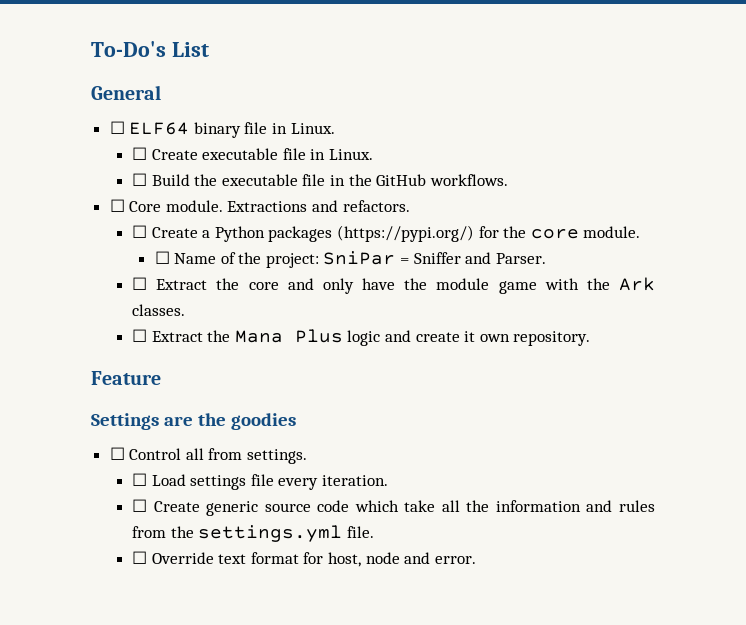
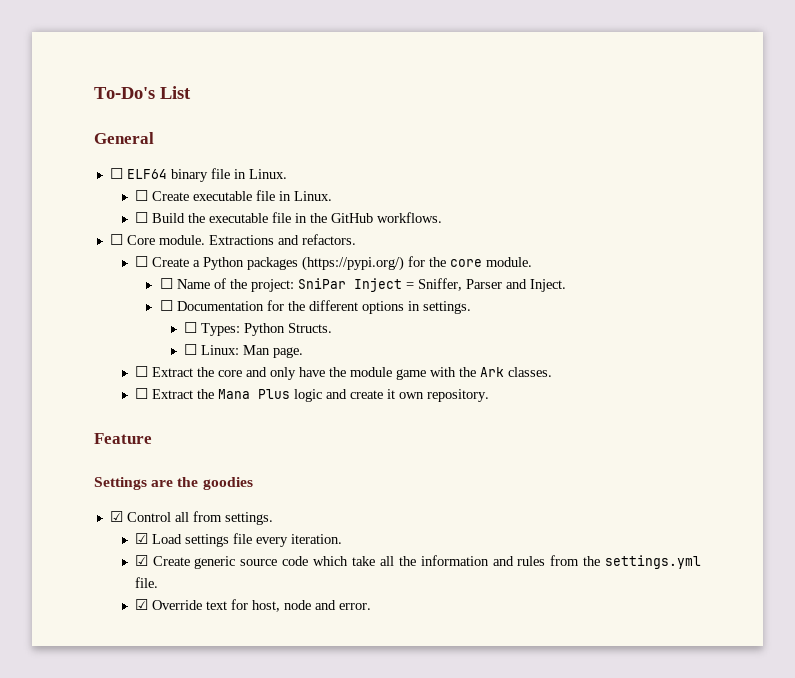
[400,252,546,264] = Sniffer and Parser. -> [353,278,566,292] [159,300,471,314] [184,322,333,336] [184,344,304,358] Inject = Sniffer, Parser and Inject. // ☐ Documentation for the different options in settings. // ☐ Types: Python Structs. // ☐ Linux: Man page.
[109,447,125,460] ☐ -> [109,511,123,522] ☑
[132,473,148,486] ☐ -> [134,533,148,544] ☑
[132,499,148,512] ☐ -> [134,555,148,566] ☑
[132,551,148,564] ☐ -> [134,599,148,610] ☑
[250,552,299,564] format -> (227, 605) none

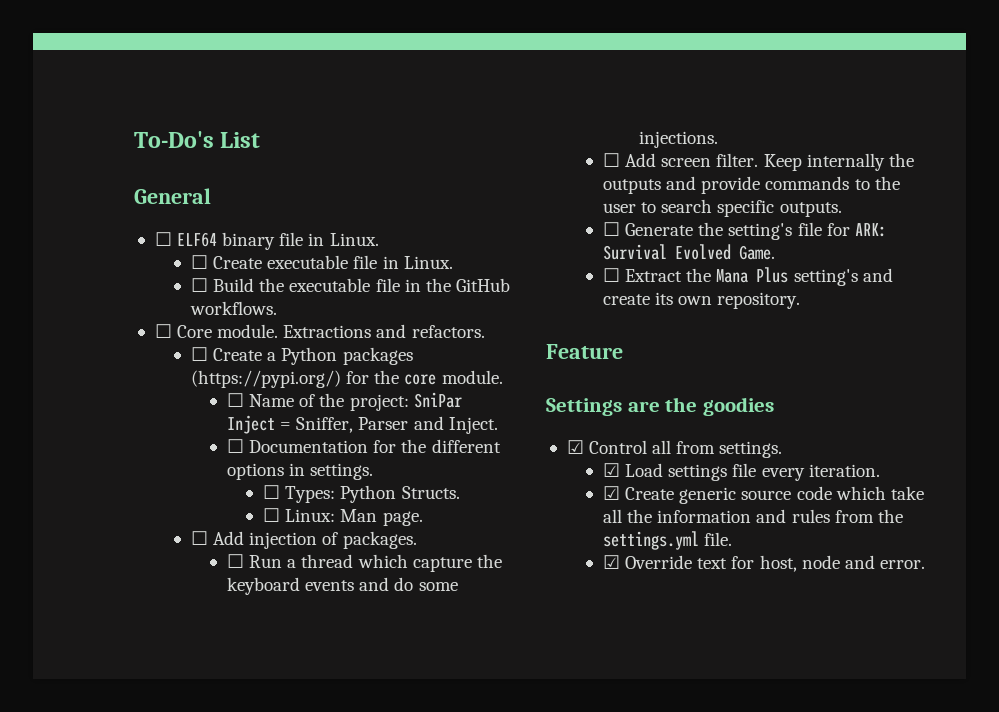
[151,367,552,380] Extract the core and only have the module game with the Ark classes. -> [213,531,417,549] [227,554,502,572] [227,577,458,595] [639,131,719,148] [602,153,914,171] [602,176,900,194] [602,199,842,217] [602,222,887,240] [602,244,775,260] Add injection of packages. // ☐ Run a thread which capture the keyboard events and do some injections. // ☐ Add screen filter. Keep internally the outputs and provide commands to the user to search specific outputs. // ☐ Generate the setting's file for ARK: Survival Evolved Game.
[293,389,322,402] logic -> [793,269,858,286] setting's
[386,389,395,399] it -> [655,292,674,305] its

